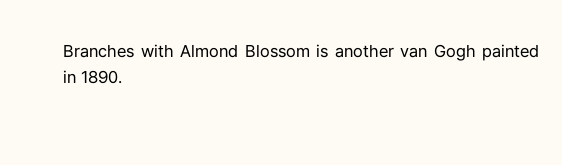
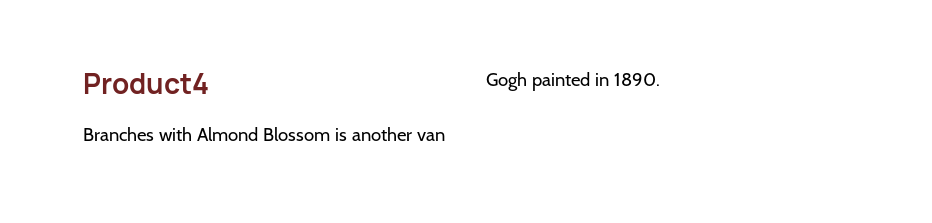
(63, 51) none -> [83,73,209,94] Product4 //

